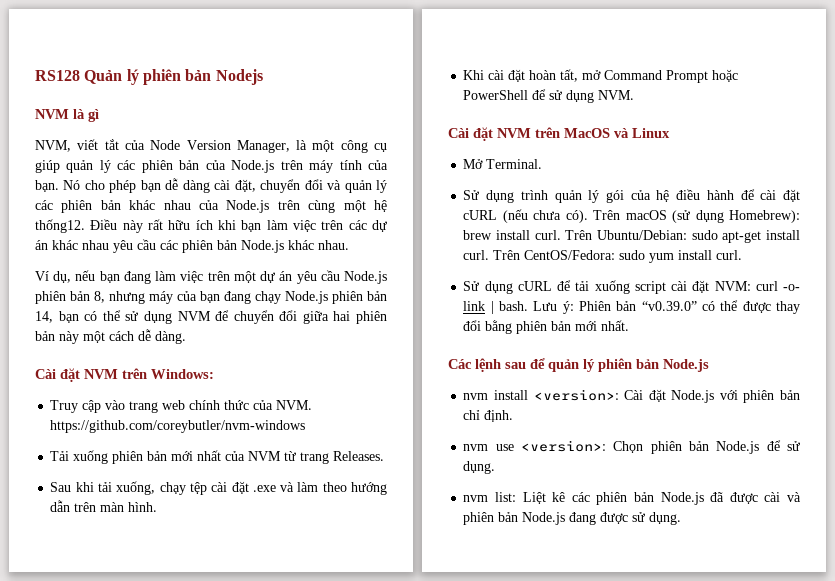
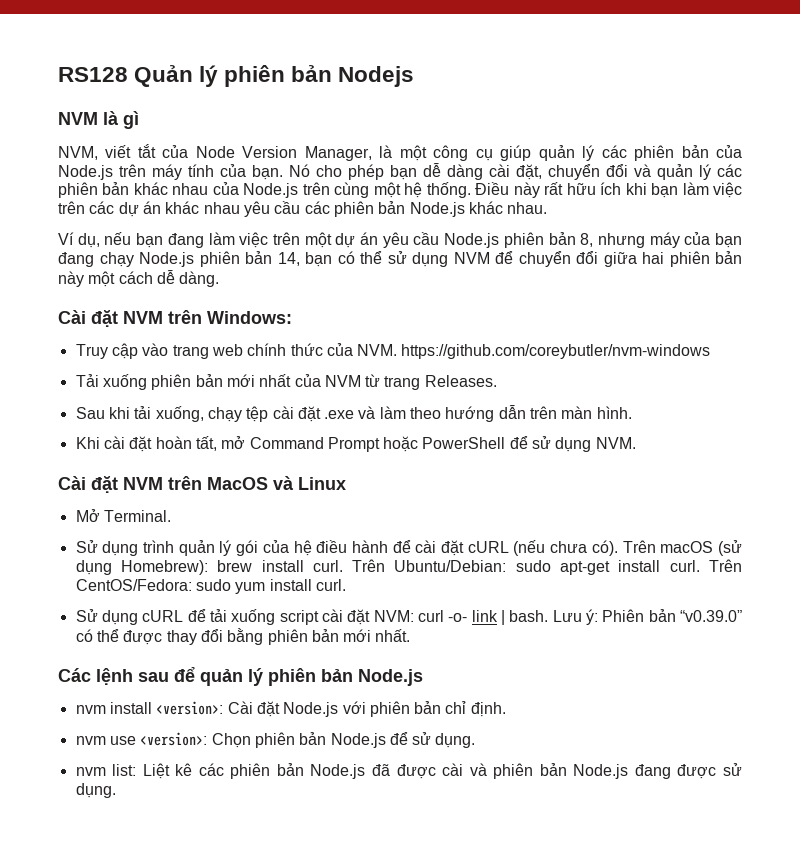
[35,219,85,233] thống12. -> [426,182,471,198] thống.

